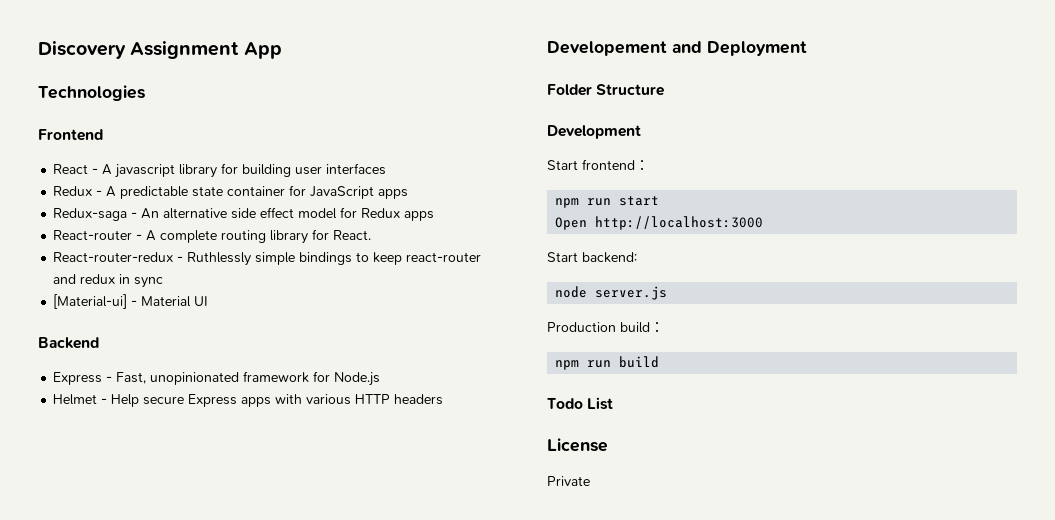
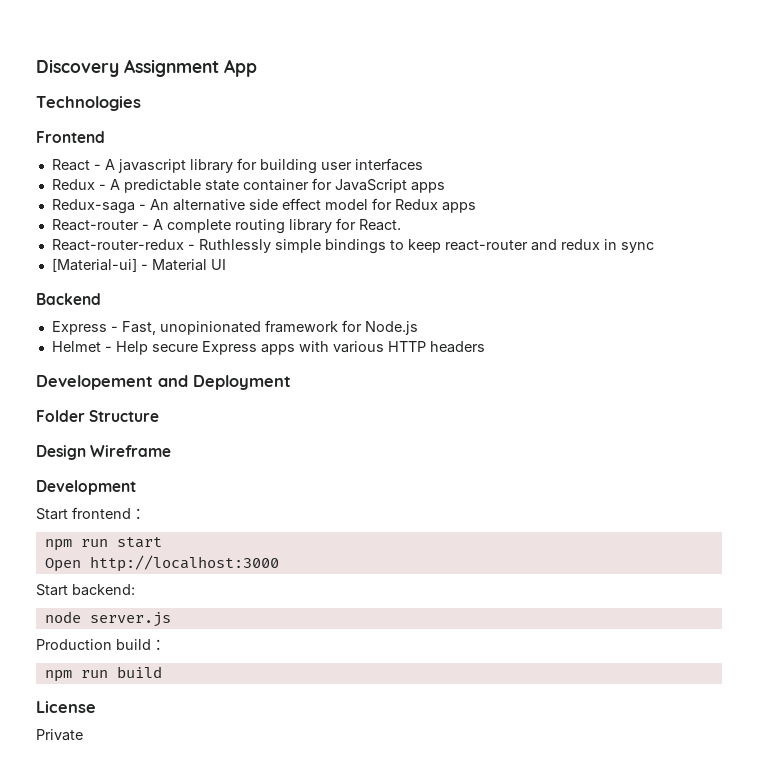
(665, 90) none -> [36,445,172,460] // Design Wireframe
[547,397,614,410] // Todo List -> (162, 672) none

